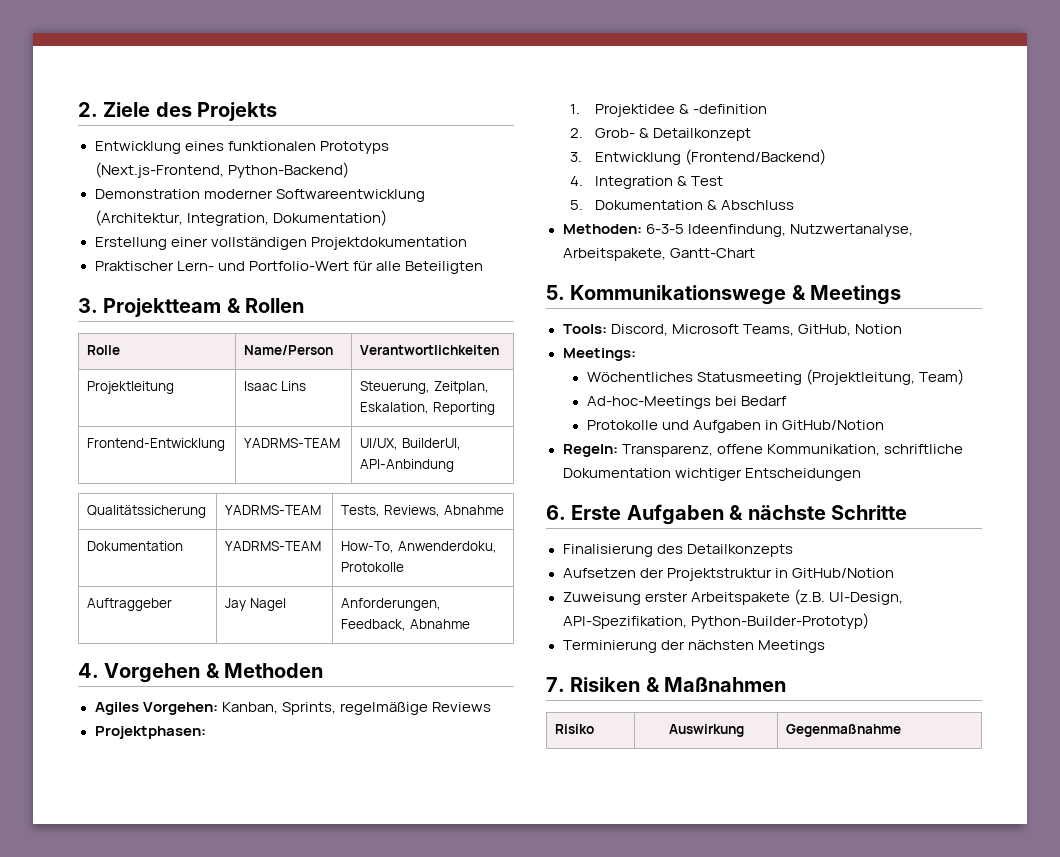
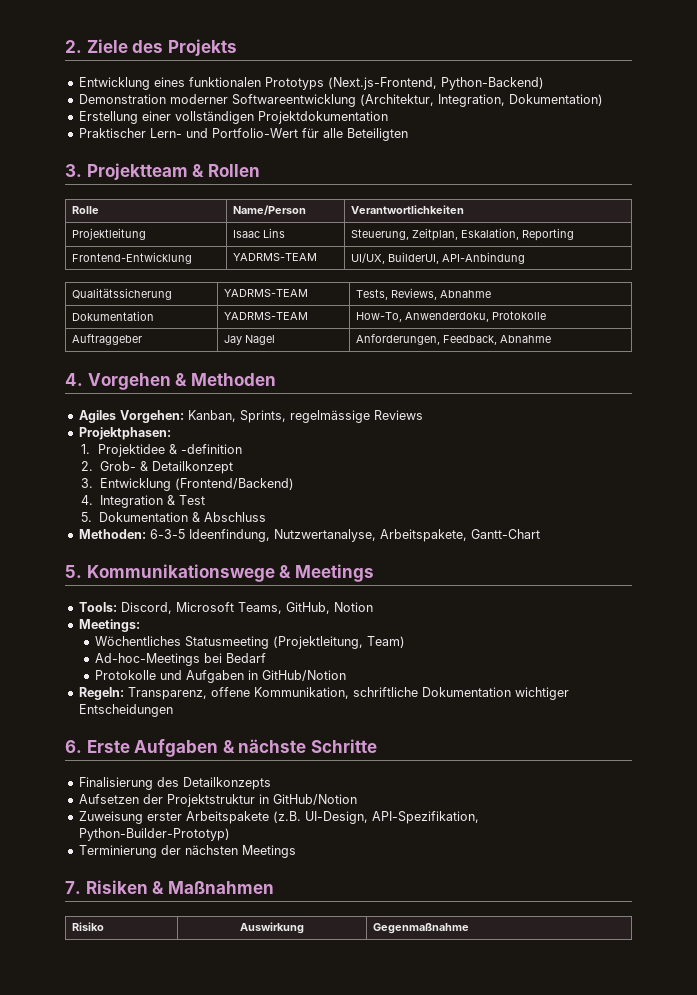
[339,702,428,715] regelmäßige -> [289,410,370,423] regelmässige

